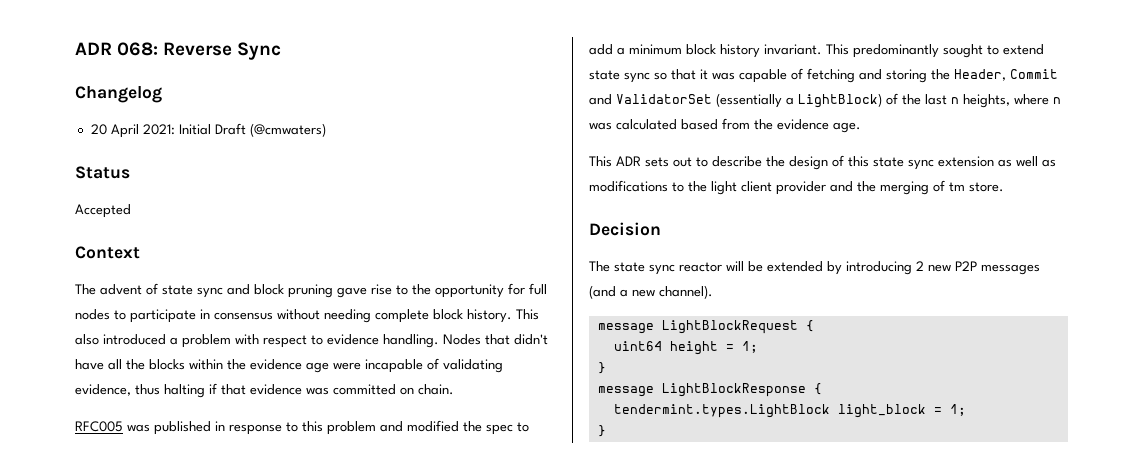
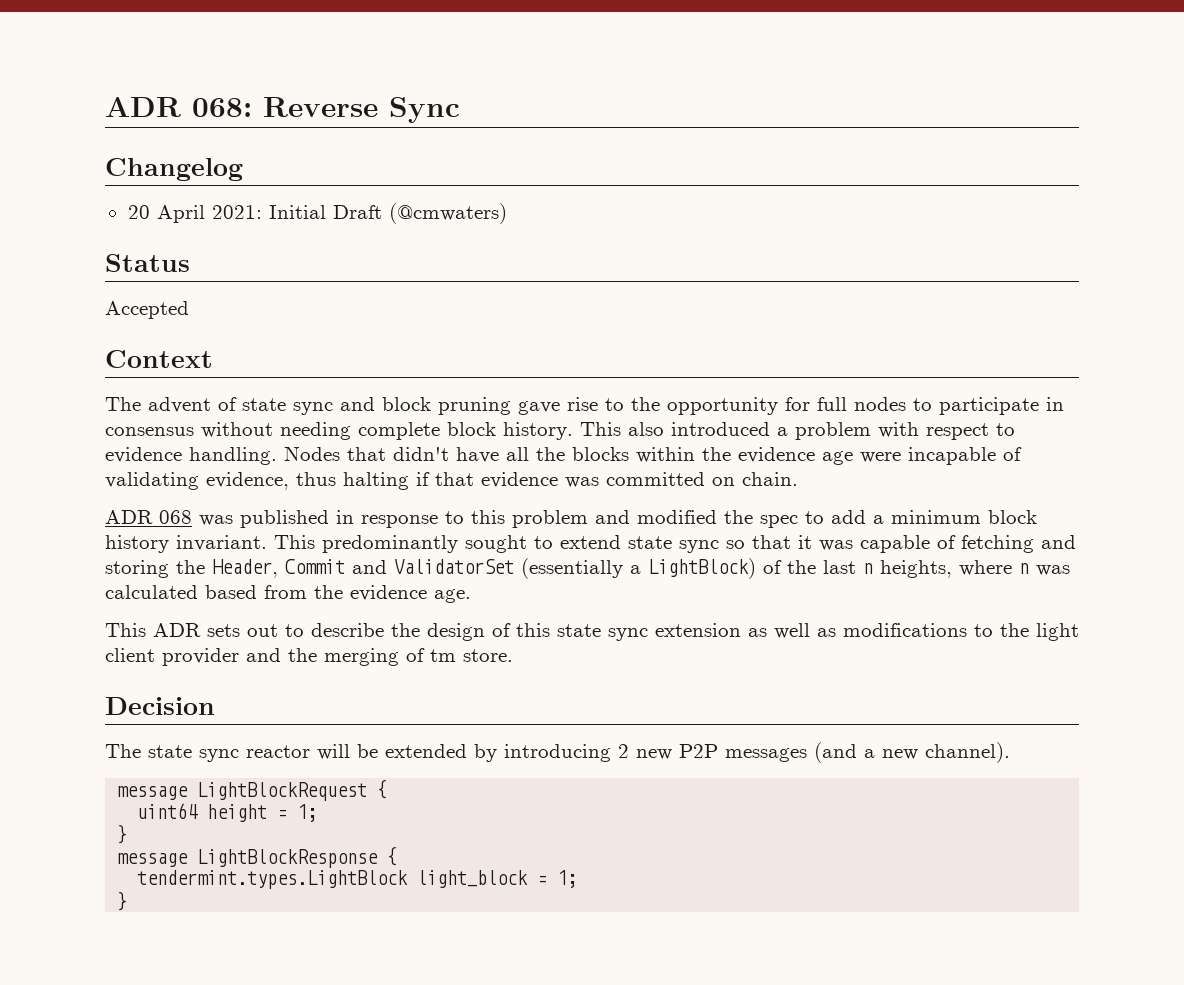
[75,421,123,432] RFC005 -> [105,510,192,524] ADR 068

